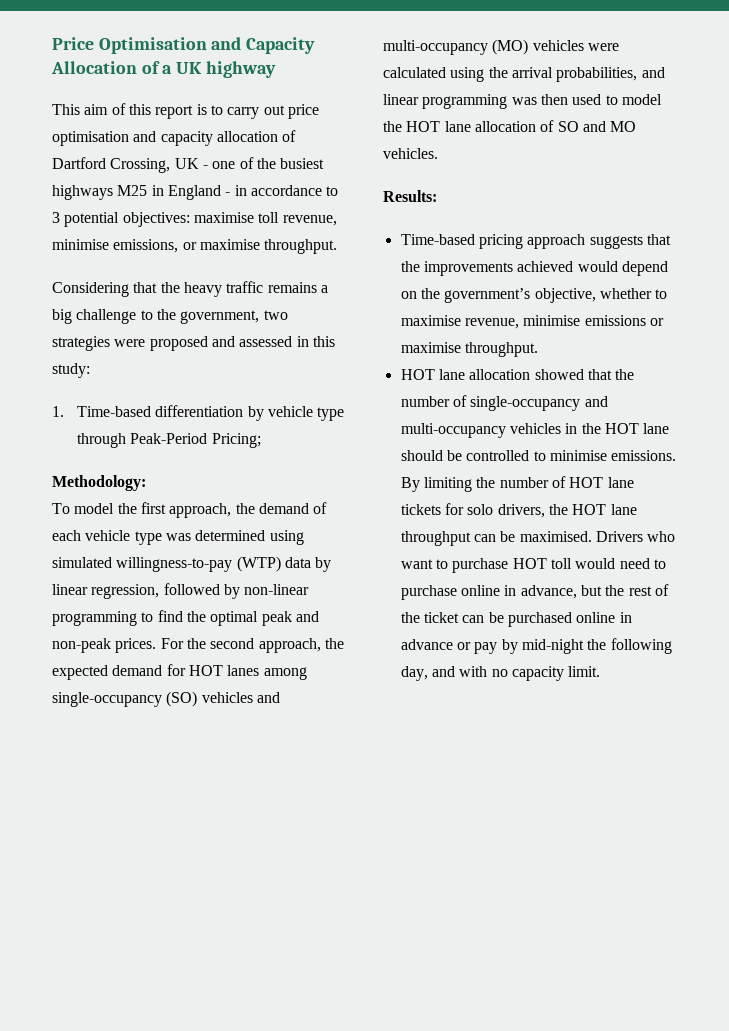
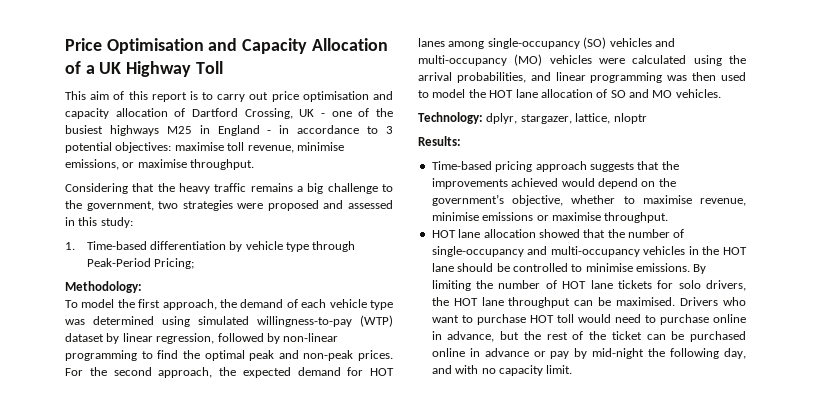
[205,61,276,78] highway -> [126,61,223,77] Highway Toll
[284,557,311,568] data -> [65,333,104,342] dataset
(438, 153) none -> [418,112,647,124] // Technology: dplyr, stargazer, lattice, nloptr

